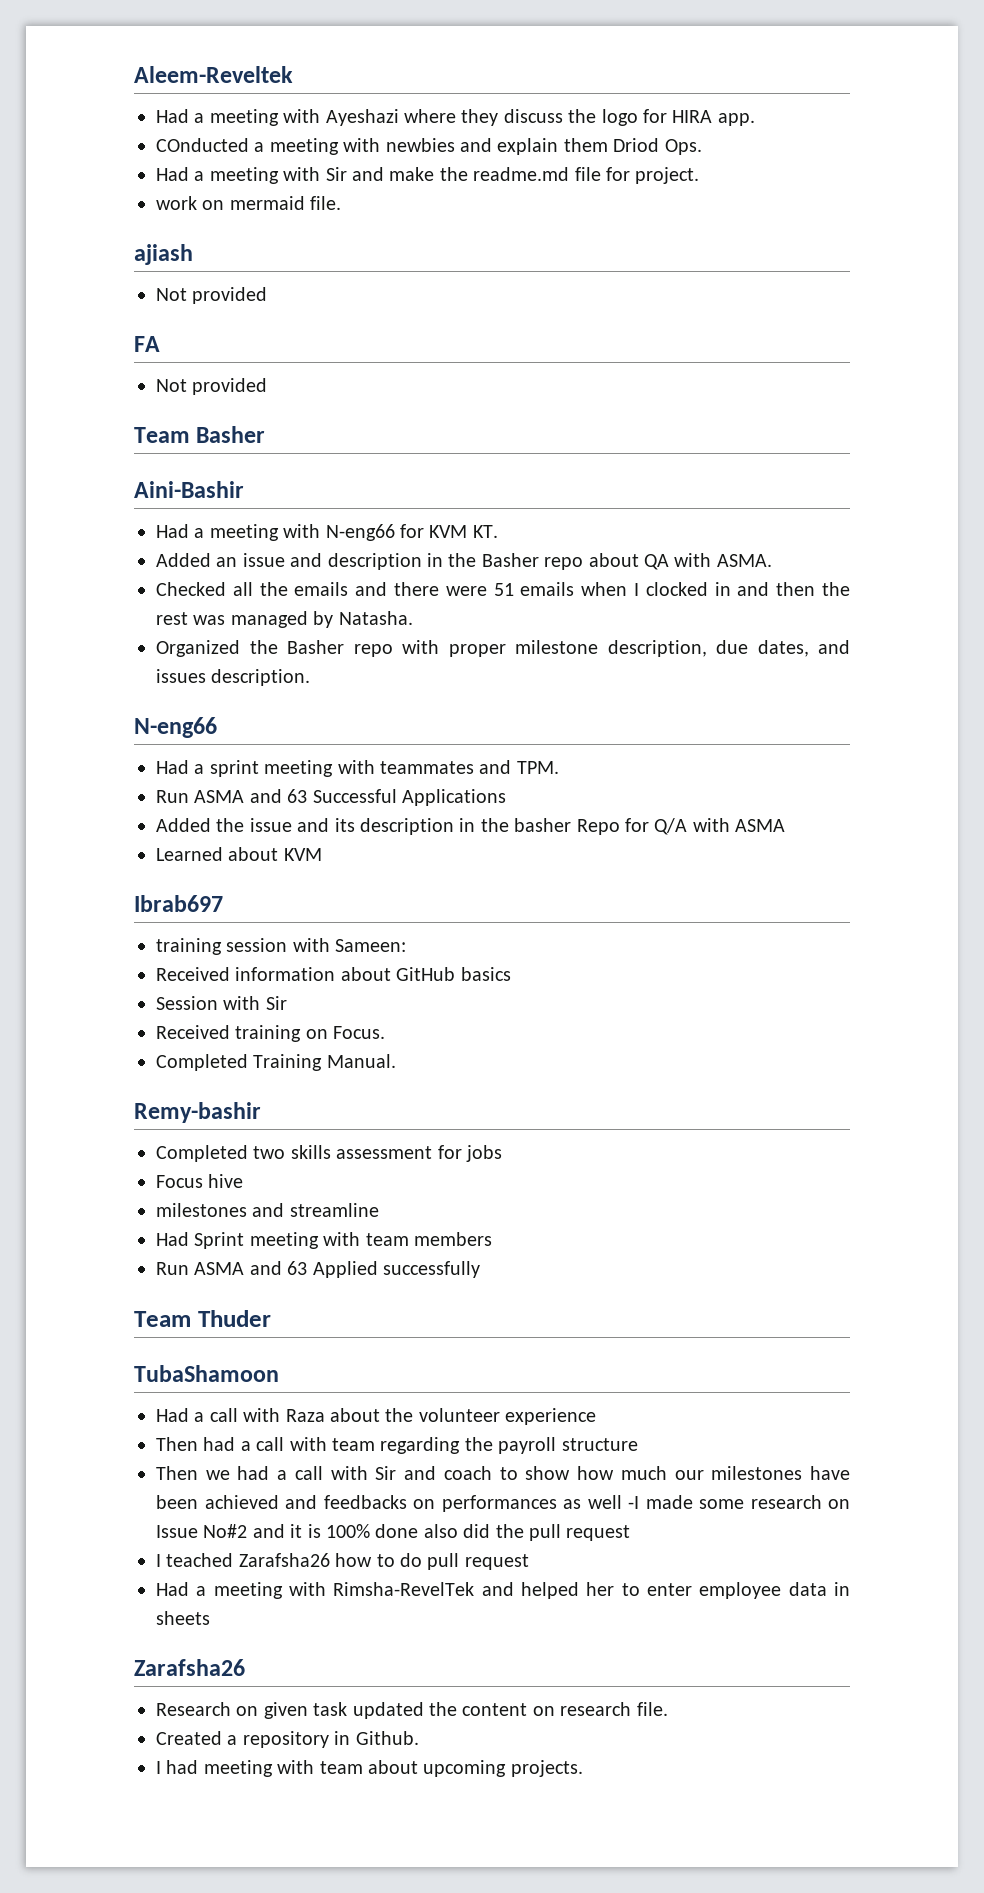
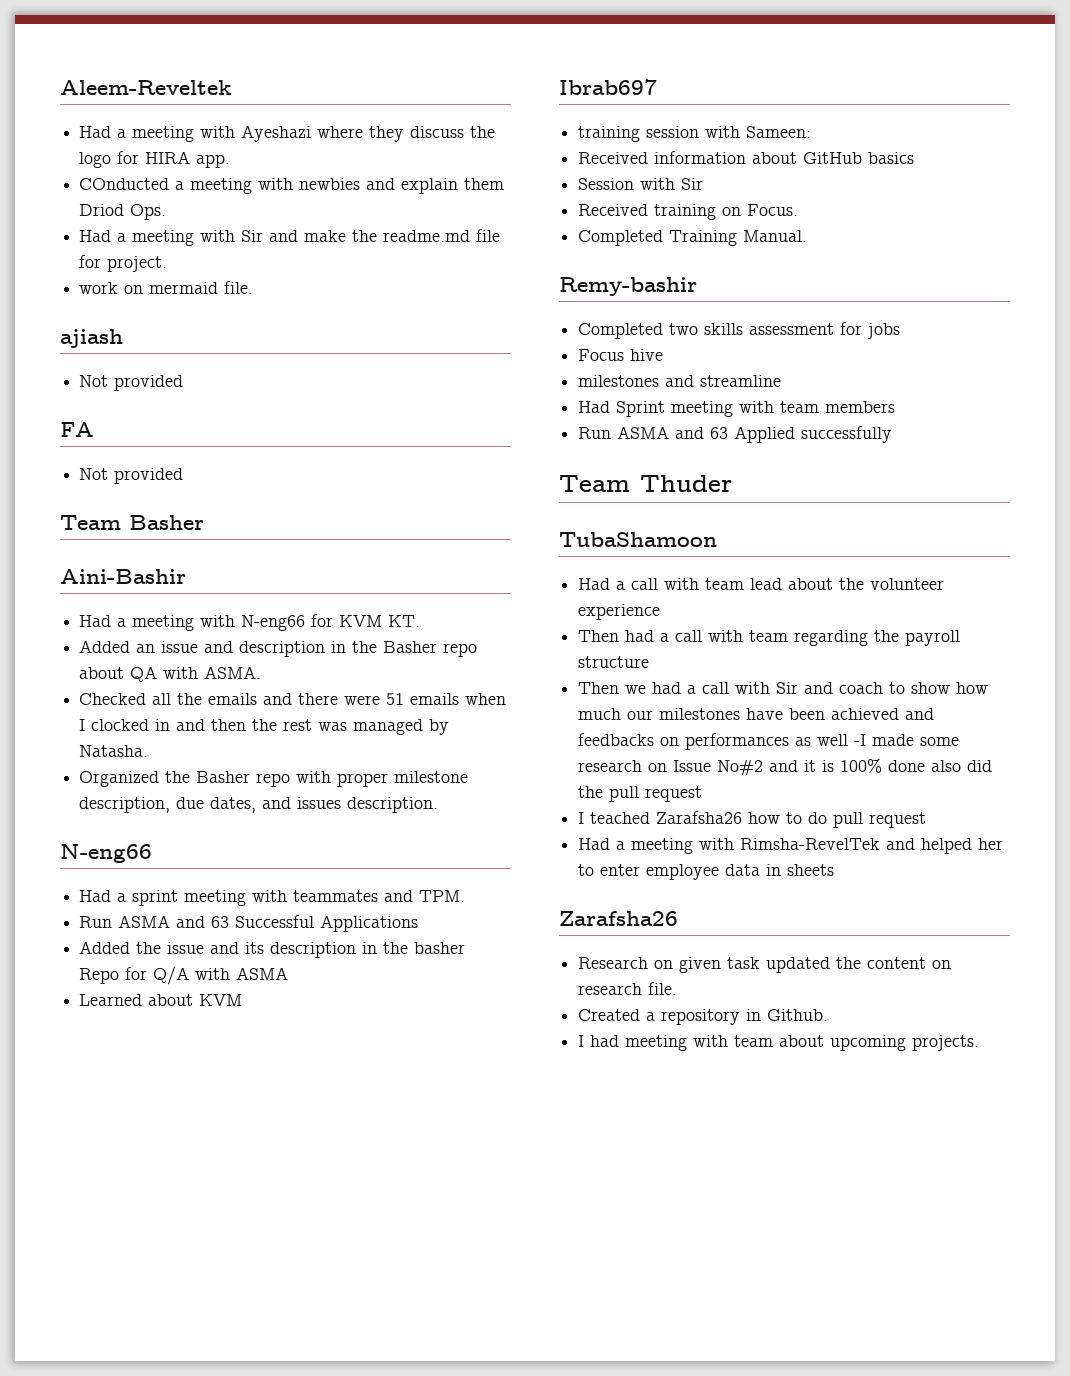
[285,1409,325,1422] Raza -> [705,578,783,590] team lead

